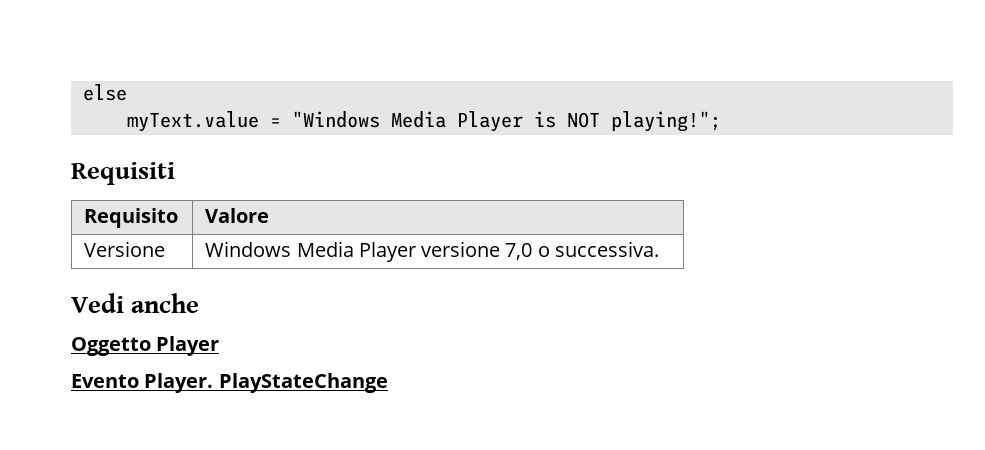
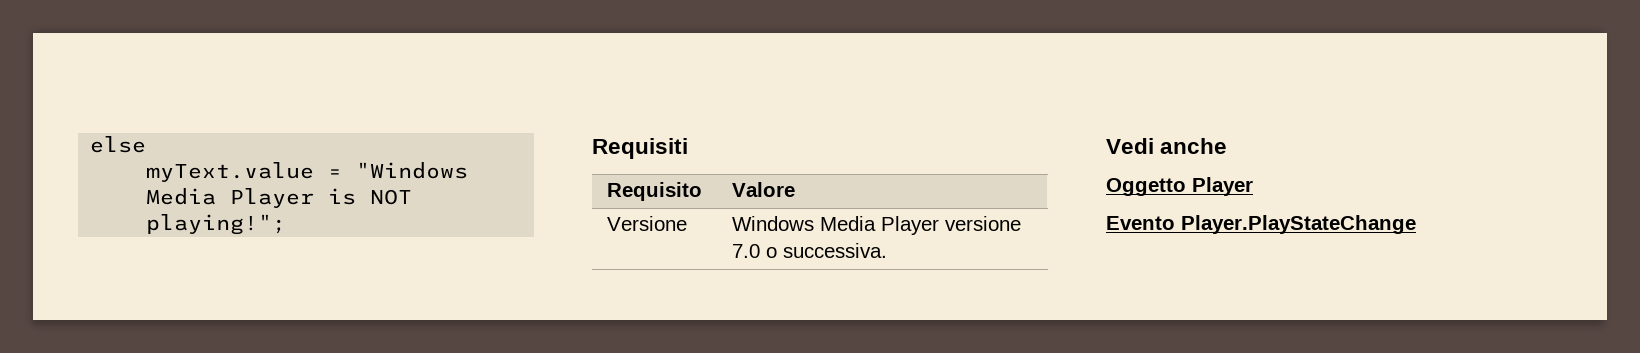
[505,243,533,260] 7,0 -> [731,244,760,258] 7.0
[144,373,388,393] Player. PlayStateChange -> [1181,215,1416,234] Player.PlayStateChange

